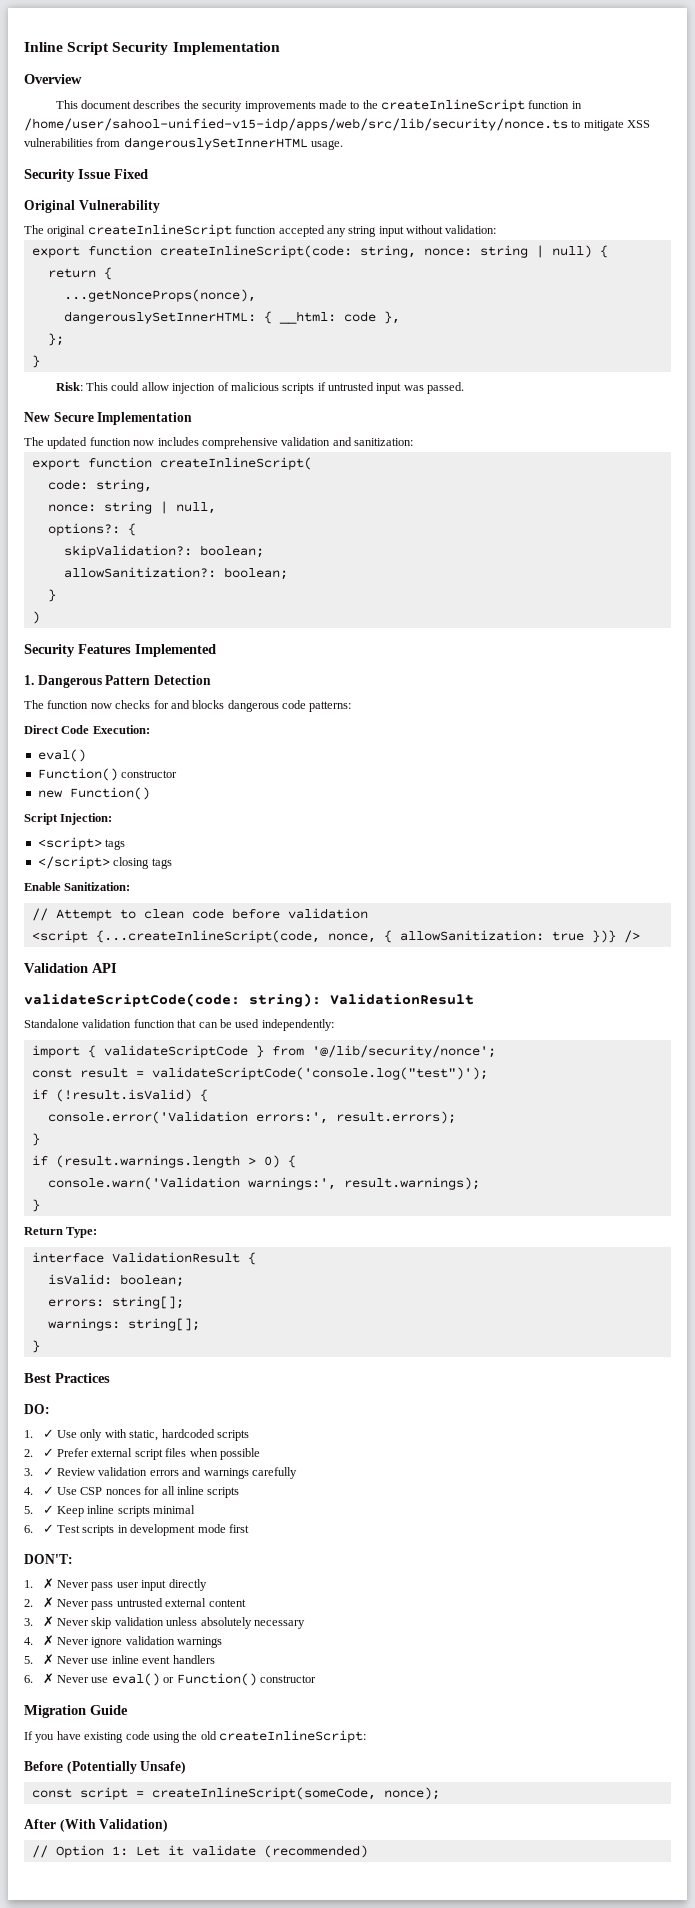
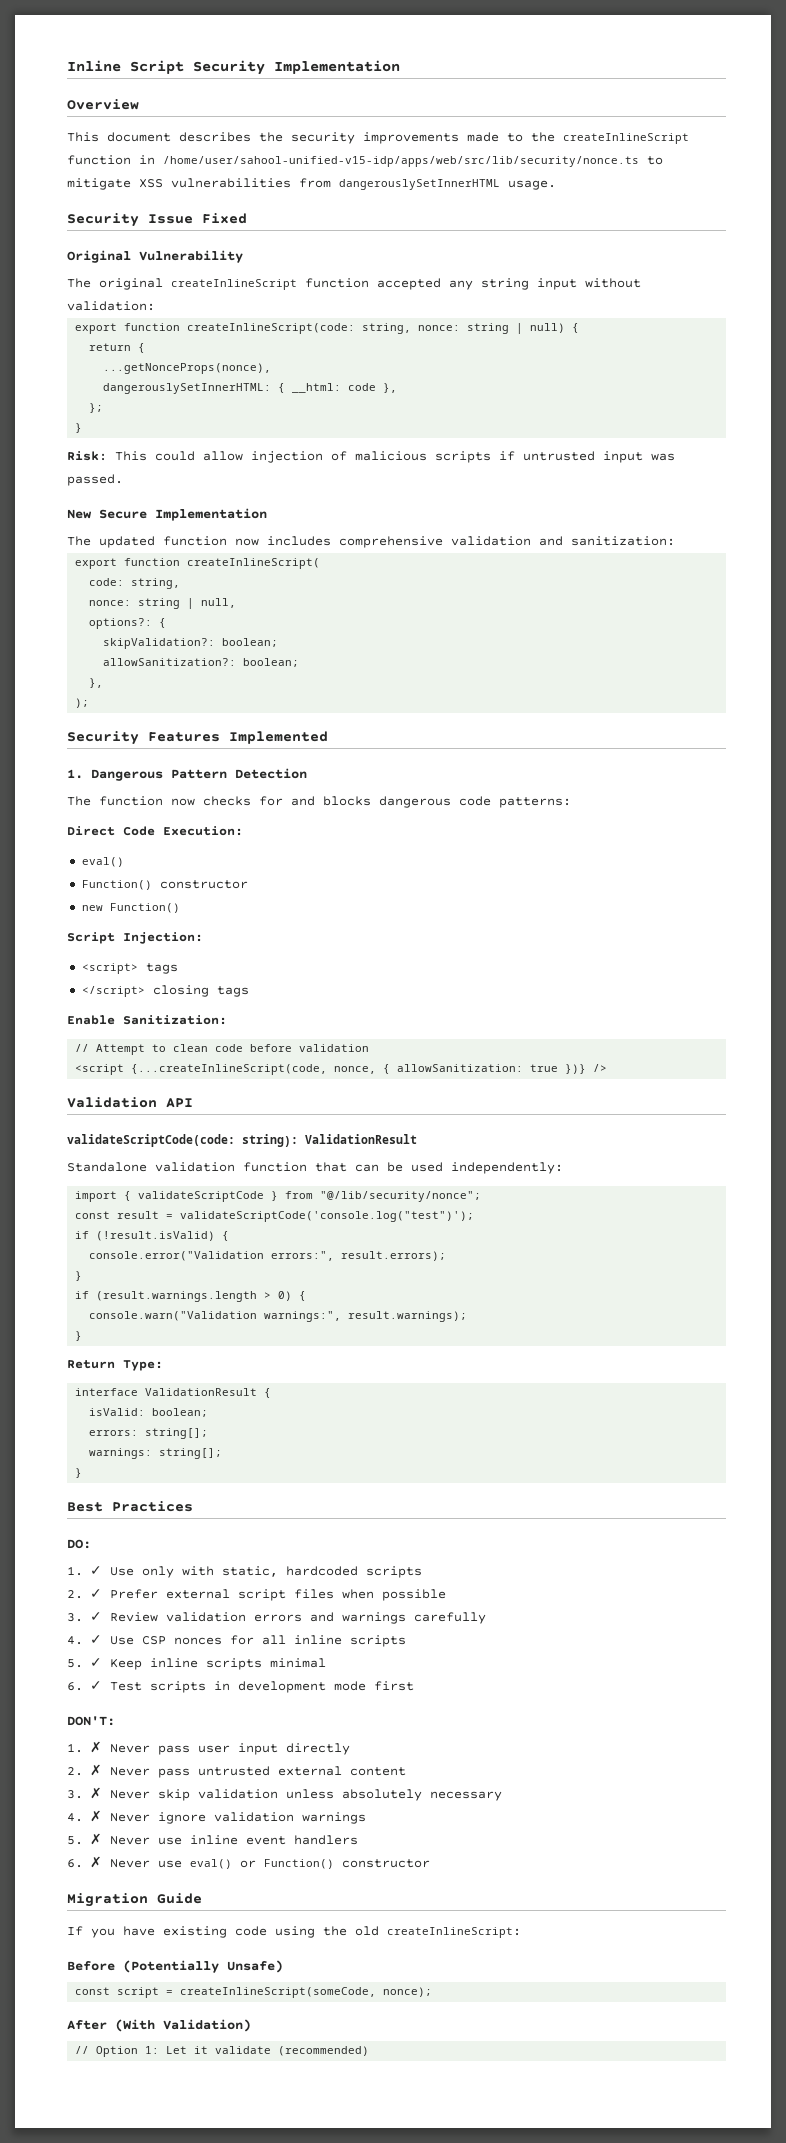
[47,589,56,602] [31,611,40,624] } // ) -> [89,678,104,688] [75,698,90,708] }, // );
[311,1045,496,1058] '@/lib/security/nonce'; -> [320,1191,482,1202] "@/lib/security/nonce";
[47,1111,328,1124] console.error('Validation errors:', -> [89,1251,335,1261] console.error("Validation errors:",
[47,1177,336,1190] console.warn('Validation warnings:', -> [89,1311,342,1322] console.warn("Validation warnings:",

